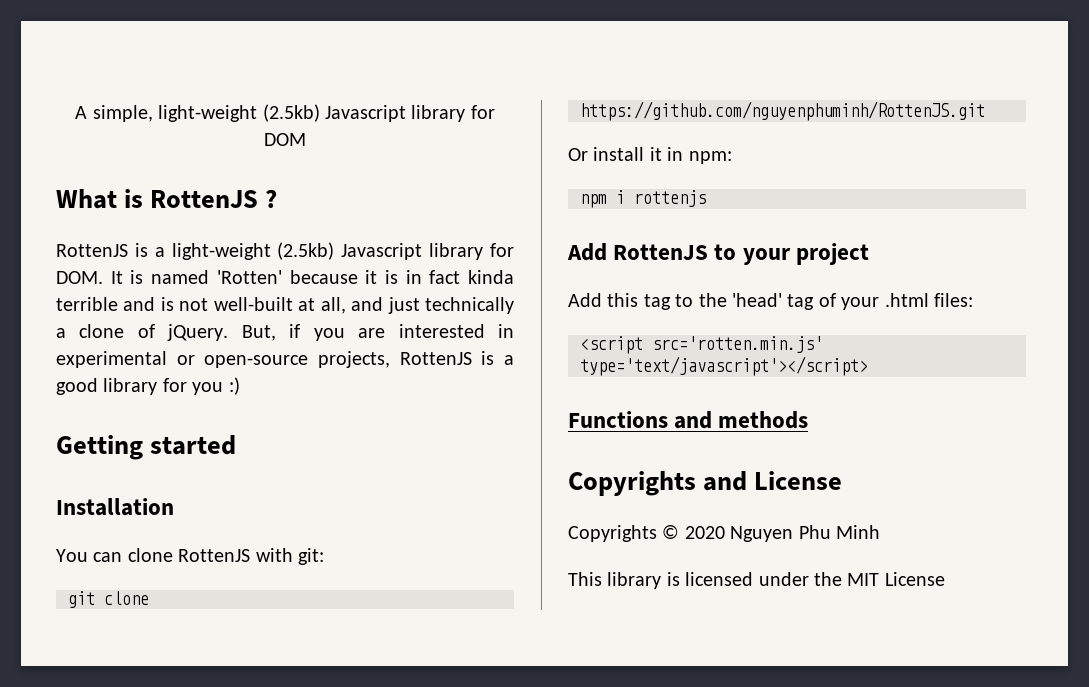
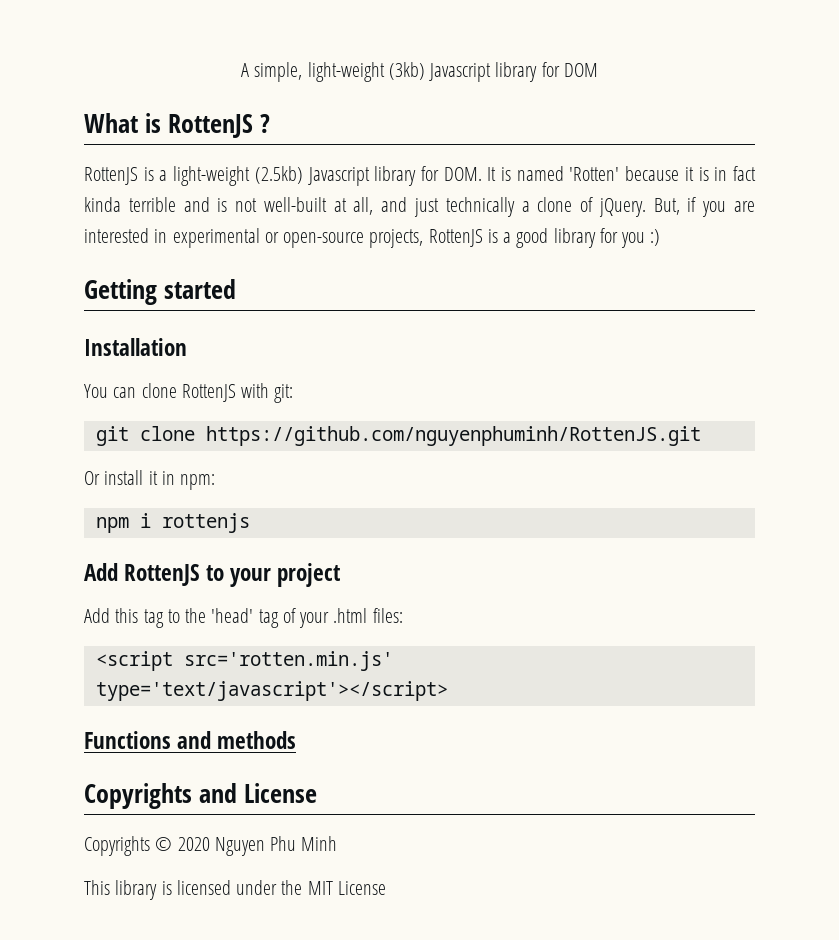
[262,104,320,122] (2.5kb) -> [388,62,425,80] (3kb)

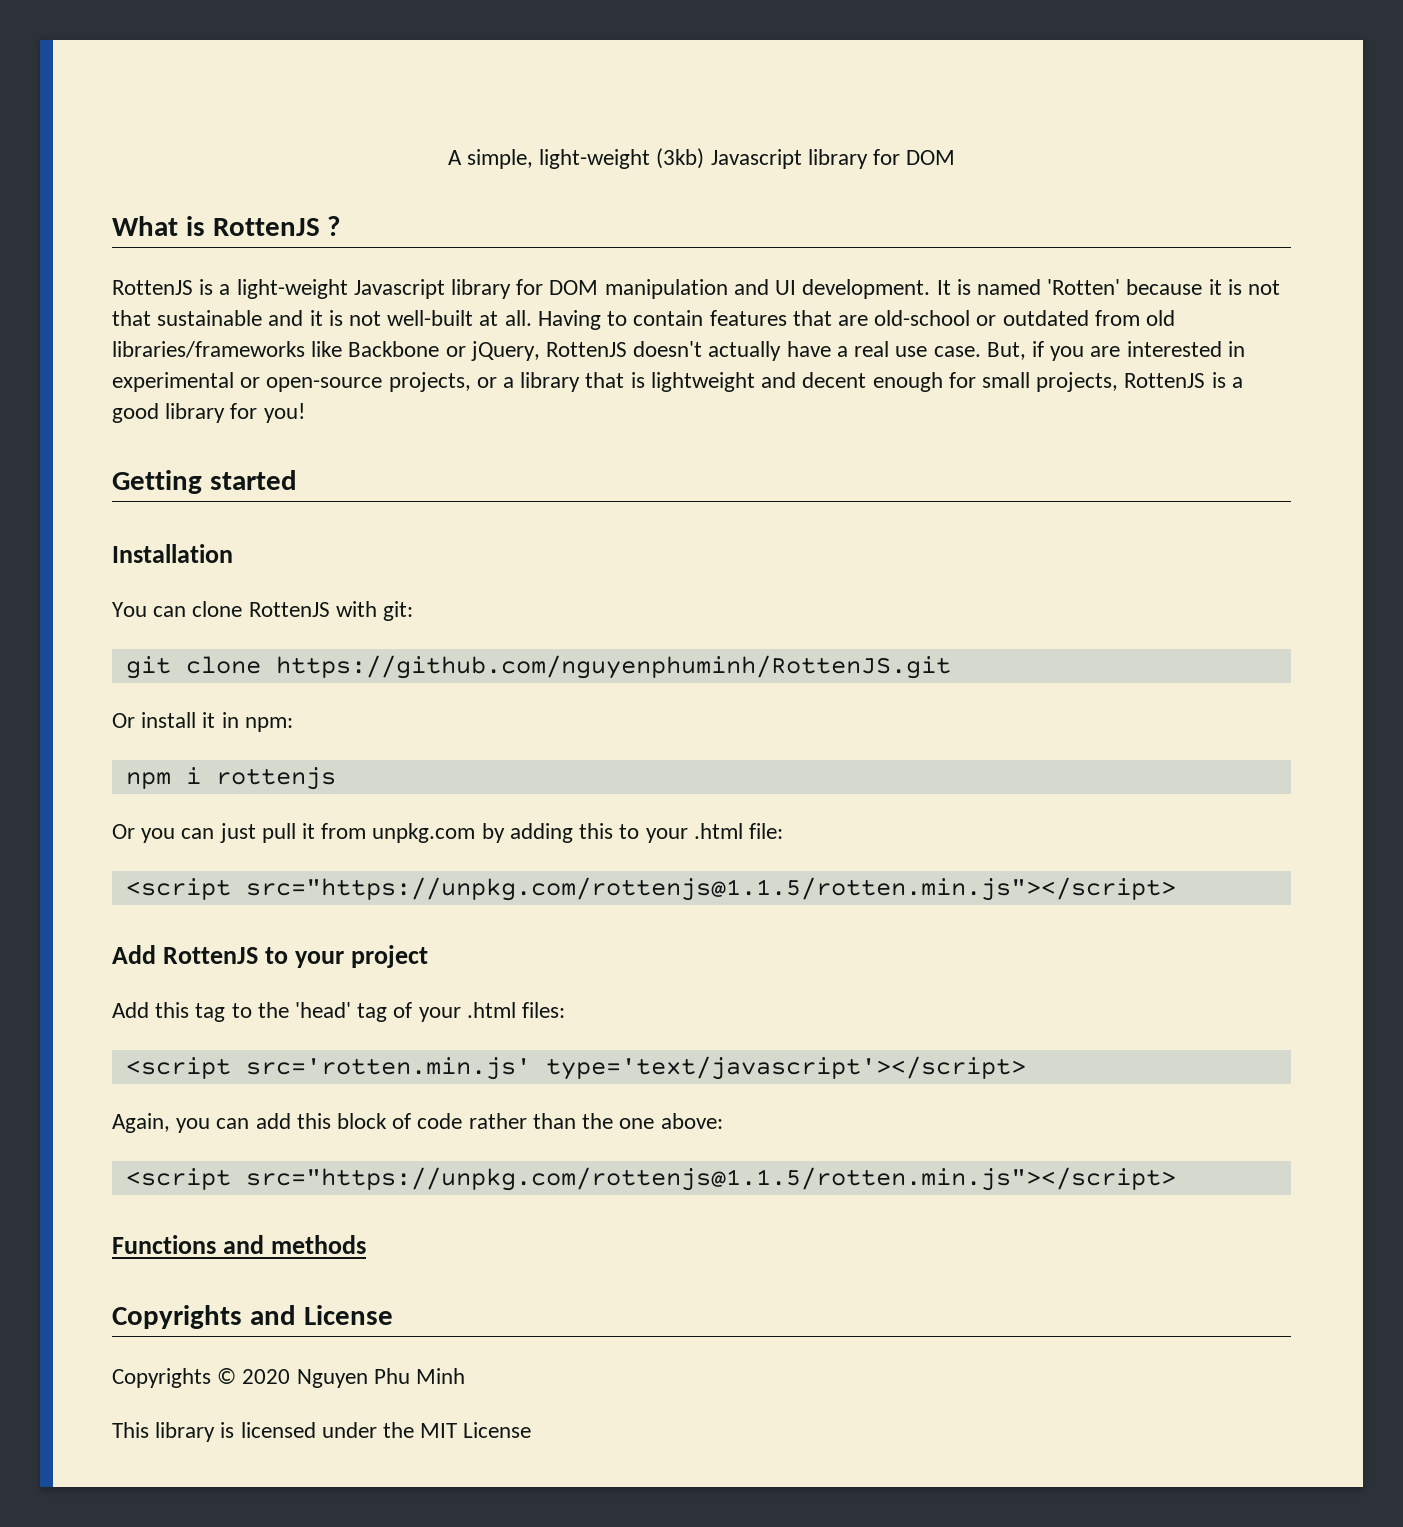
[254,166,482,186] (2.5kb) Javascript library for DOM. -> [353,279,931,299] Javascript library for DOM manipulation and UI development.
[714,166,757,181] [84,197,646,217] in fact kinda terrible and is not well-built at all, and just technically a clone of jQuery. -> [1247,280,1280,295] [112,310,1175,330] [112,341,981,361] not that sustainable and it is not well-built at all. Having to contain features that are old-school or outdated from old libraries/frameworks like Backbone or jQuery, RottenJS doesn't actually have a real use case.
(424, 238) none -> [476,372,1119,392] or a library that is lightweight and decent enough for small projects,
[621,229,661,248] you :) -> [263,403,305,423] you!
(250, 523) none -> [112,823,783,843] [125,877,1176,901] // Or you can just pull it from unpkg.com by adding this to your .html file: // <script src="https://unpkg.com/rottenjs@1.1.5/rotten.min.js"></script>
(448, 691) none -> [112,1113,723,1133] [125,1167,1176,1191] // Again, you can add this block of code rather than the one above: // <script src="https://unpkg.com/rottenjs@1.1.5/rotten.min.js"></script>

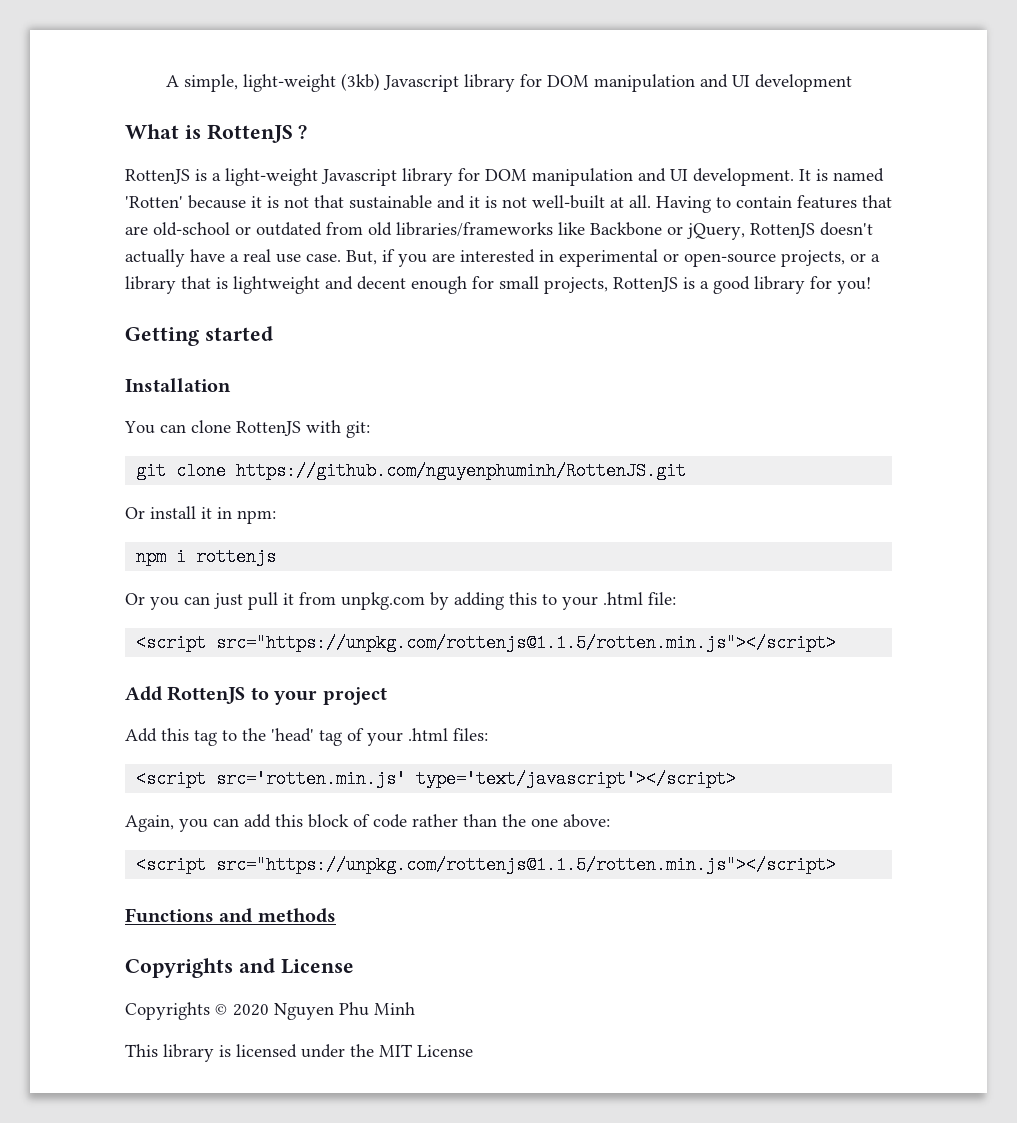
(956, 157) none -> [593,74,852,92] manipulation and UI development

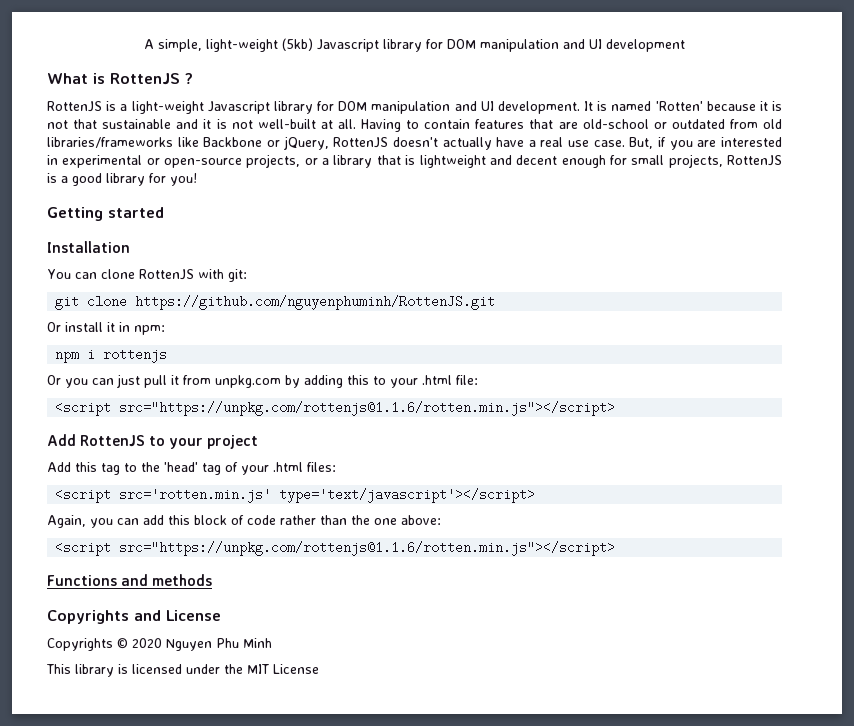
[340,73,380,91] (3kb) -> [282,38,313,51] (5kb)
[216,634,837,652] src="https://unpkg.com/rottenjs@1.1.5/rotten.min.js"></script> -> [119,401,616,416] src="https://unpkg.com/rottenjs@1.1.6/rotten.min.js"></script>
[216,856,837,874] src="https://unpkg.com/rottenjs@1.1.5/rotten.min.js"></script> -> [119,541,616,556] src="https://unpkg.com/rottenjs@1.1.6/rotten.min.js"></script>

